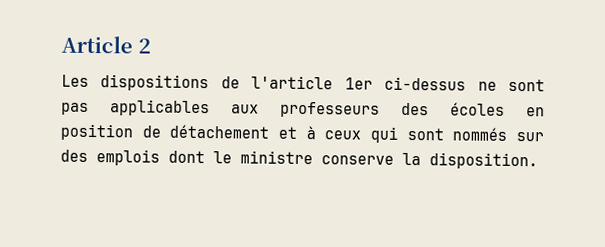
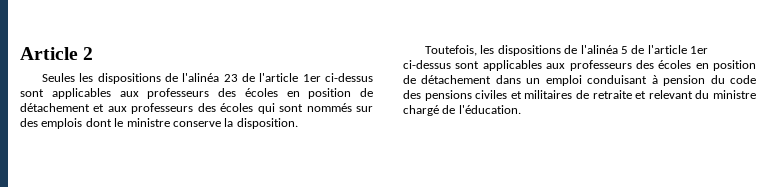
[61,74,545,92] [61,102,89,115] Les dispositions de l'article 1er ci-dessus ne sont pas -> [42,73,373,84] [20,89,44,97] Seules les dispositions de l'alinéa 23 de l'article 1er ci-dessus sont
[305,126,362,140] à ceux -> [107,103,254,114] aux professeurs des écoles
(538, 161) none -> [425,45,709,56] [403,60,756,71] [403,75,756,86] [403,90,756,101] [403,105,521,116] // Toutefois, les dispositions de l'alinéa 5 de l'article 1er ci-dessus sont applicables aux professeurs des écoles en position de détachement dans un emploi conduisant à pension du code des pensions civiles et militaires de retraite et relevant du ministre chargé de l'éducation.

